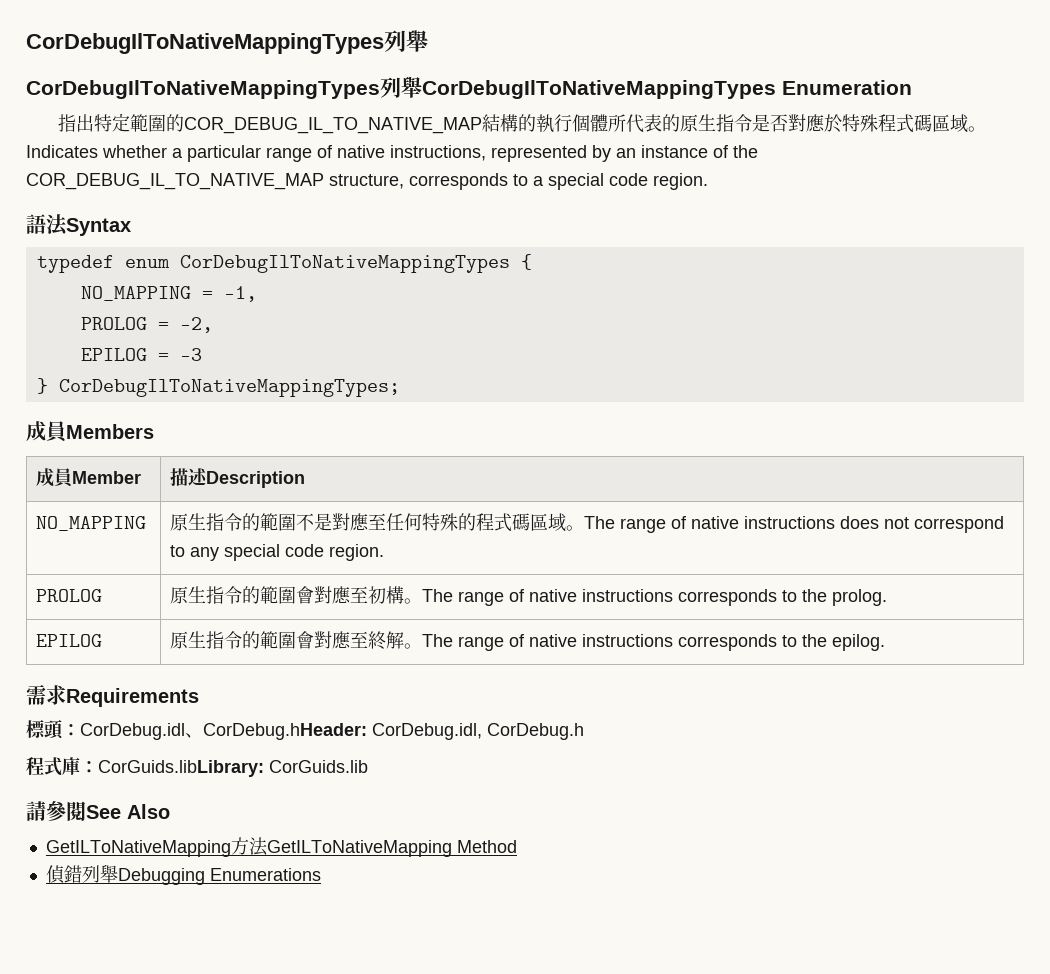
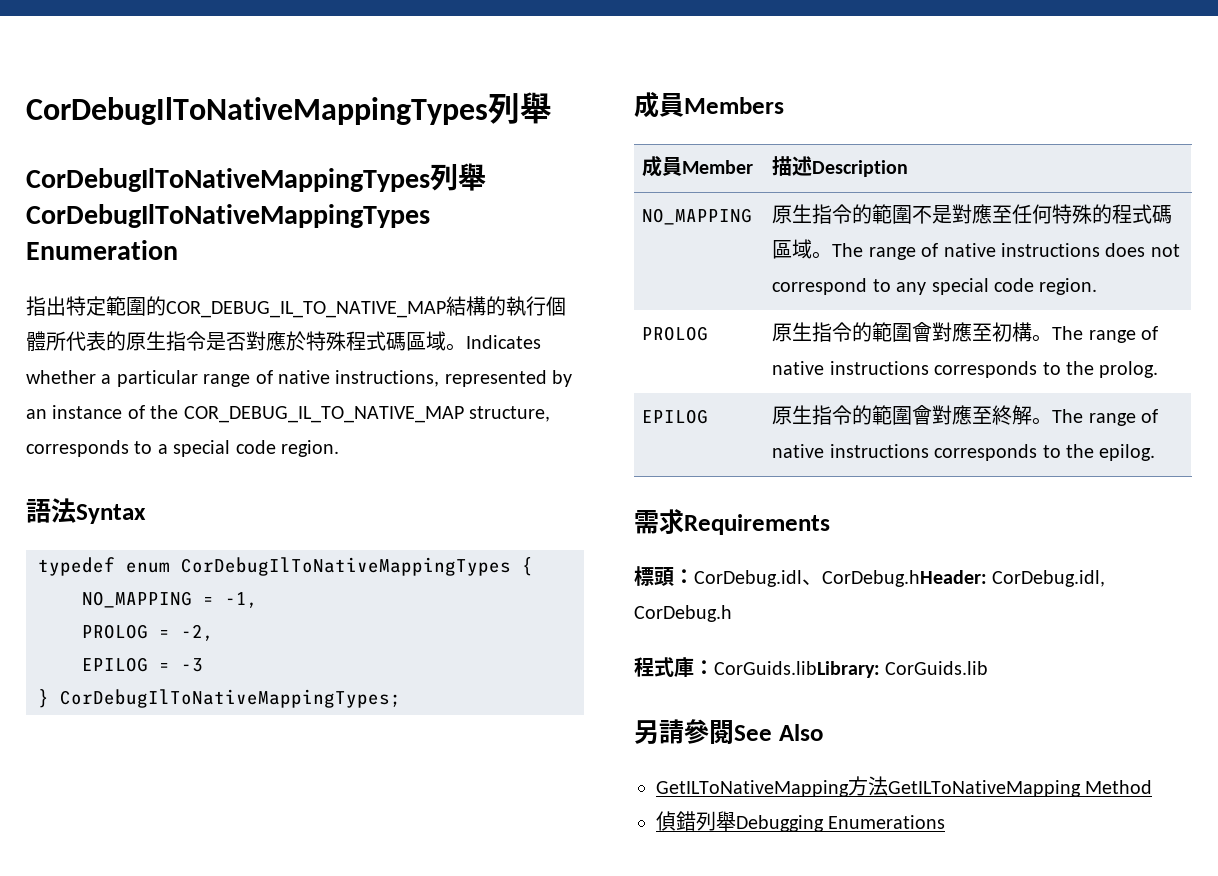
(368, 766) none -> [634,720,659,744] 另

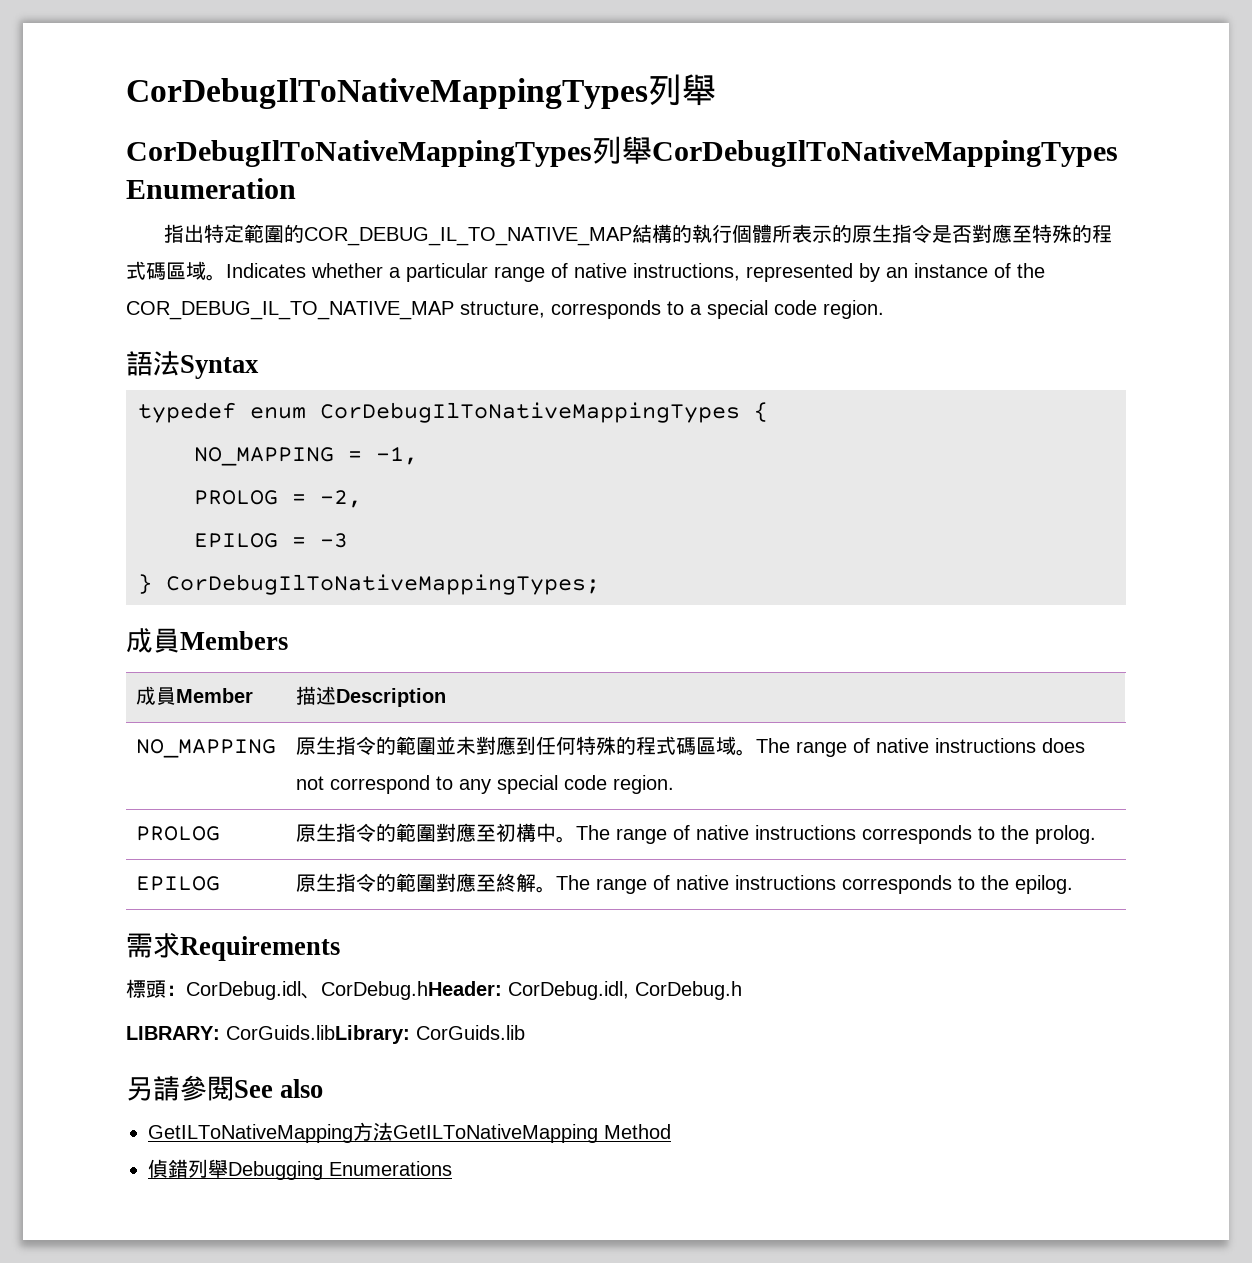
[66,331,106,351] 代表 -> [792,224,833,243] 表示
[286,331,346,351] 於特殊 -> [1012,224,1093,244] 至特殊的
[912,204,1013,224] 不是對應至 -> [435,736,536,755] 並未對應到
[912,322,933,342] 會 -> (436, 833) none
(1033, 332) none -> [535,823,556,842] 中
[912,405,933,425] 會 -> (436, 883) none
[634,657,714,677] 程式庫： -> [126,1026,220,1040] LIBRARY:
[778,724,823,741] Also -> [280,1079,324,1098] also

